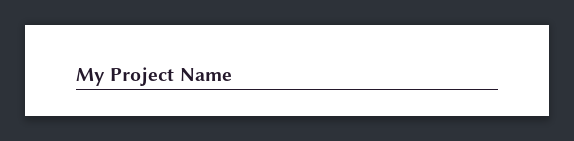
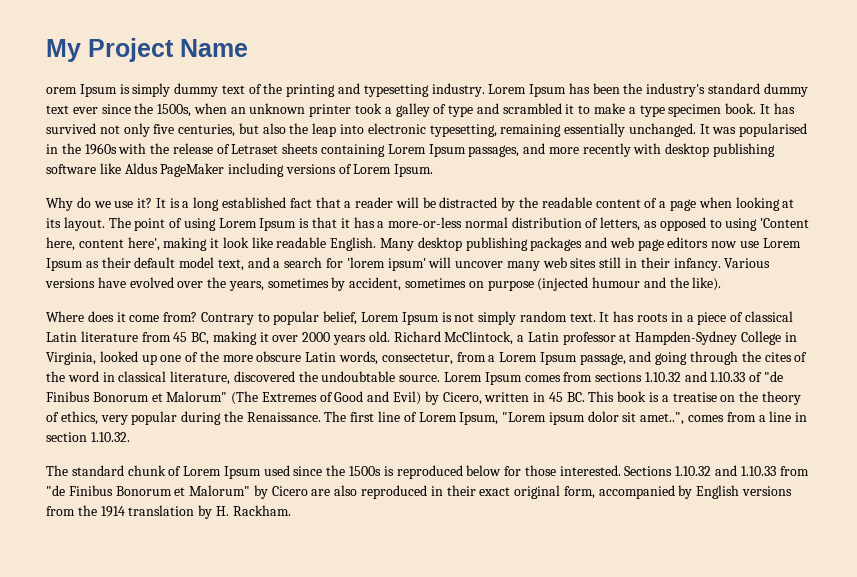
(232, 74) none -> [46,83,808,97] [46,103,795,117] [46,123,808,137] [46,143,776,157] [46,163,434,177] [46,197,795,211] [46,217,810,231] [46,237,801,251] [46,257,771,271] [45,277,722,291] [46,311,793,325] [46,331,797,345] [46,351,808,365] [46,371,784,385] [46,391,801,405] [46,411,808,425] [46,432,130,442] [46,465,809,479] [46,485,793,499] [46,505,291,519] // orem Ipsum is simply dummy text of the printing and typesetting industry. Lorem Ipsum has been the industry's standard dummy text ever since the 1500s, when an unknown printer took a galley of type and scrambled it to make a type specimen book. It has survived not only five centuries, but also the leap into electronic typesetting, remaining essentially unchanged. It was popularised in the 1960s with the release of Letraset sheets containing Lorem Ipsum passages, and more recently with desktop publishing software like Aldus PageMaker including versions of Lorem Ipsum. // Why do we use it? It is a long established fact that a reader will be distracted by the readable content of a page when looking at its layout. The point of using Lorem Ipsum is that it has a more-or-less normal distribution of letters, as opposed to using 'Content here, content here', making it look like readable English. Many desktop publishing packages and web page editors now use Lorem Ipsum as their default model text, and a search for 'lorem ipsum' will uncover many web sites still in their infancy. Various versions have evolved over the years, sometimes by accident, sometimes on purpose (injected humour and the like). // Where does it come from? Contrary to popular belief, Lorem Ipsum is not simply random text. It has roots in a piece of classical Latin literature from 45 BC, making it over 2000 years old. Richard McClintock, a Latin professor at Hampden-Sydney College in Virginia, looked up one of the more obscure Latin words, consectetur, from a Lorem Ipsum passage, and going through the cites of the word in classical literature, discovered the undoubtable source. Lorem Ipsum comes from sections 1.10.32 and 1.10.33 of "de Finibus Bonorum et Malorum" (The Extremes of Good and Evil) by Cicero, written in 45 BC. This book is a treatise on the theory of ethics, very popular during the Renaissance. The first line of Lorem Ipsum, "Lorem ipsum dolor sit amet..", comes from a line in section 1.10.32. // The standard chunk of Lorem Ipsum used since the 1500s is reproduced below for those interested. Sections 1.10.32 and 1.10.33 from "de Finibus Bonorum et Malorum" by Cicero are also reproduced in their exact original form, accompanied by English versions from the 1914 translation by H. Rackham.

